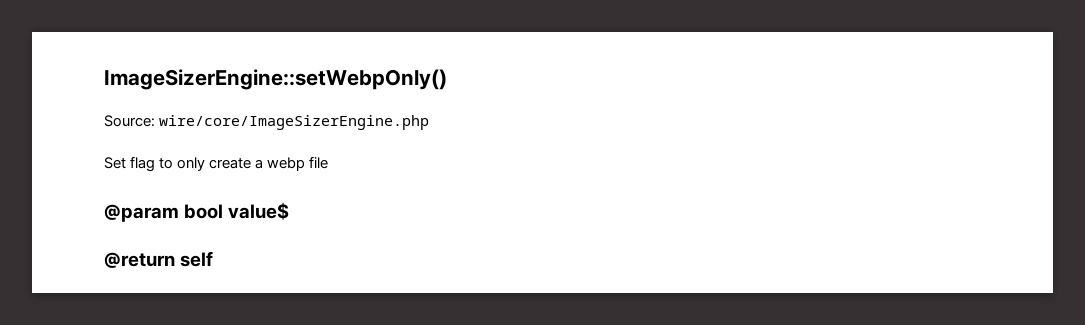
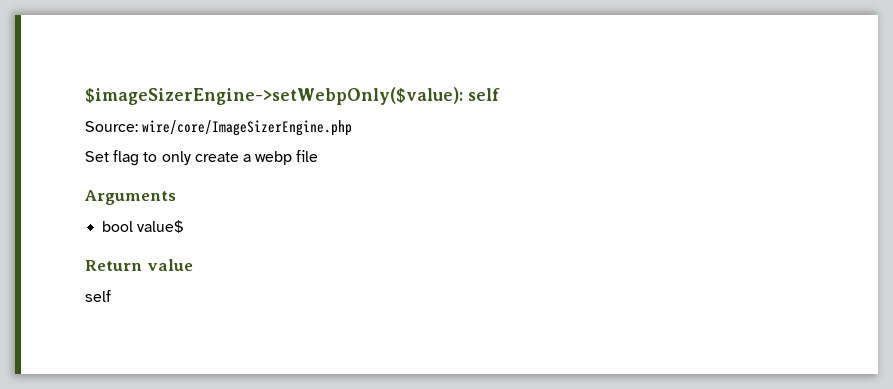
[104,69,447,90] ImageSizerEngine::setWebpOnly() -> [85,87,500,105] $imageSizerEngine->setWebpOnly($value): self
[104,204,179,222] @param -> [84,190,176,205] Arguments //
[104,252,175,268] @return -> [85,259,193,271] Return value //

